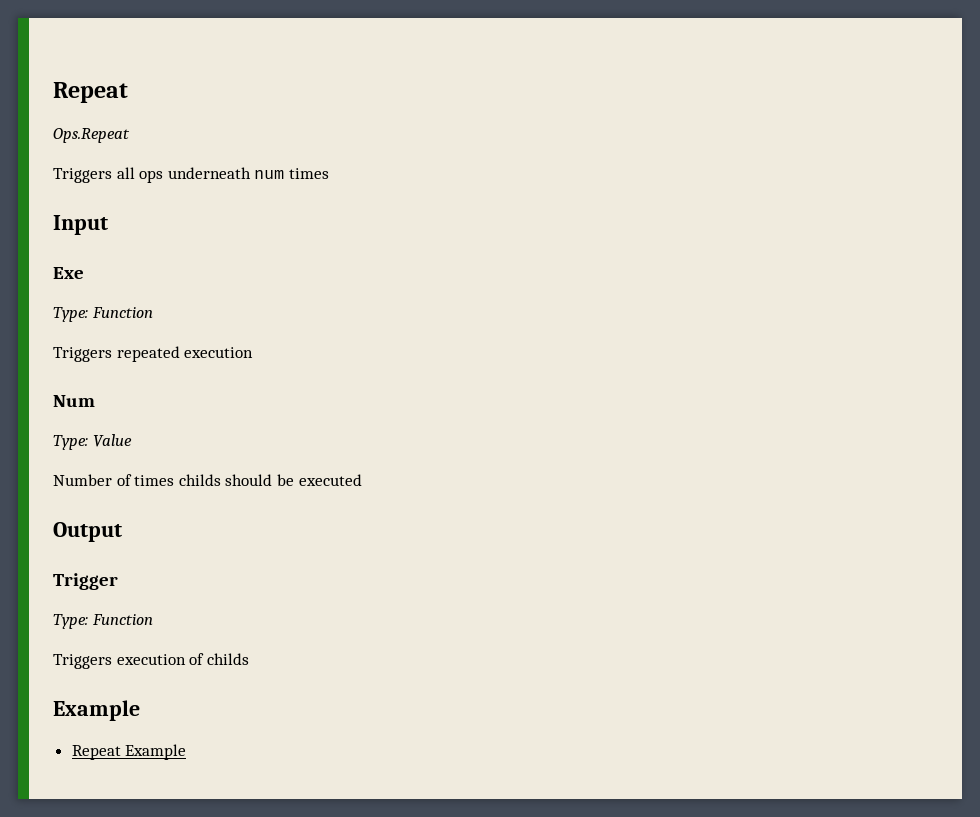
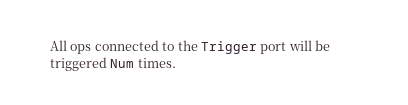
[53,82,128,103] [53,128,130,143] [53,167,329,183] [53,215,108,235] [53,267,84,279] [53,307,153,322] [53,346,254,362] [53,395,95,407] [53,434,132,450] [53,474,362,486] [53,522,122,542] [53,573,118,590] [53,614,153,629] [53,653,249,669] [53,700,140,721] [71,744,187,760] Repeat // Ops.Repeat // Triggers all ops underneath num times // Input // Exe // Type: Function // Triggers repeated execution // Num // Type: Value // Number of times childs should be executed // Output // Trigger // Type: Function // Triggers execution of childs // Example // Repeat Example -> [50,40,330,54] [50,57,176,71] All ops connected to the Trigger port will be triggered Num times.

